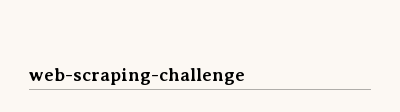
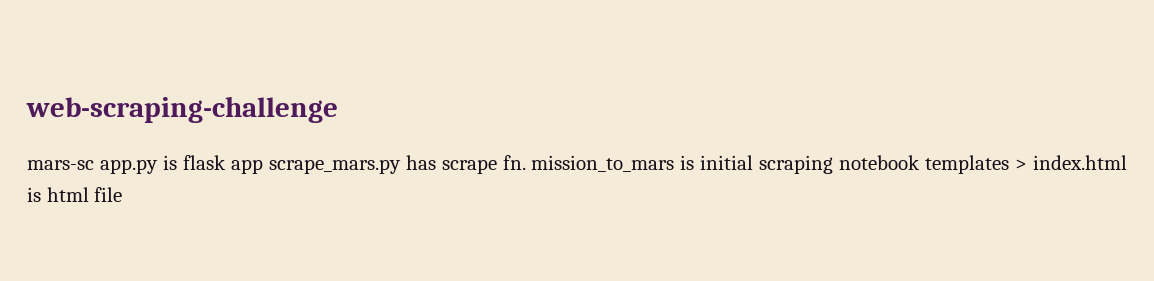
(245, 76) none -> [27,155,1127,174] [27,187,123,202] // mars-sc app.py is flask app scrape_mars.py has scrape fn. mission_to_mars is initial scraping notebook templates > index.html is html file

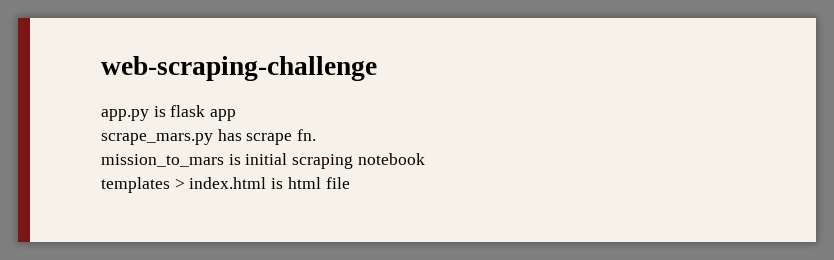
[27,160,94,170] mars-sc -> (377, 68) none
(263, 166) none -> (237, 115) //
(526, 162) none -> (317, 135) //
(921, 162) none -> (425, 159) //

